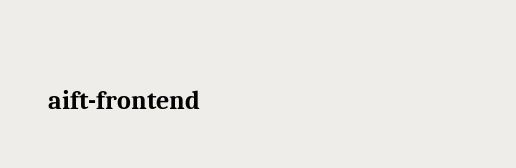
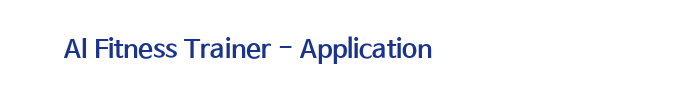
[48,90,200,109] aift-frontend -> [63,36,432,64] AI Fitness Trainer - Application

